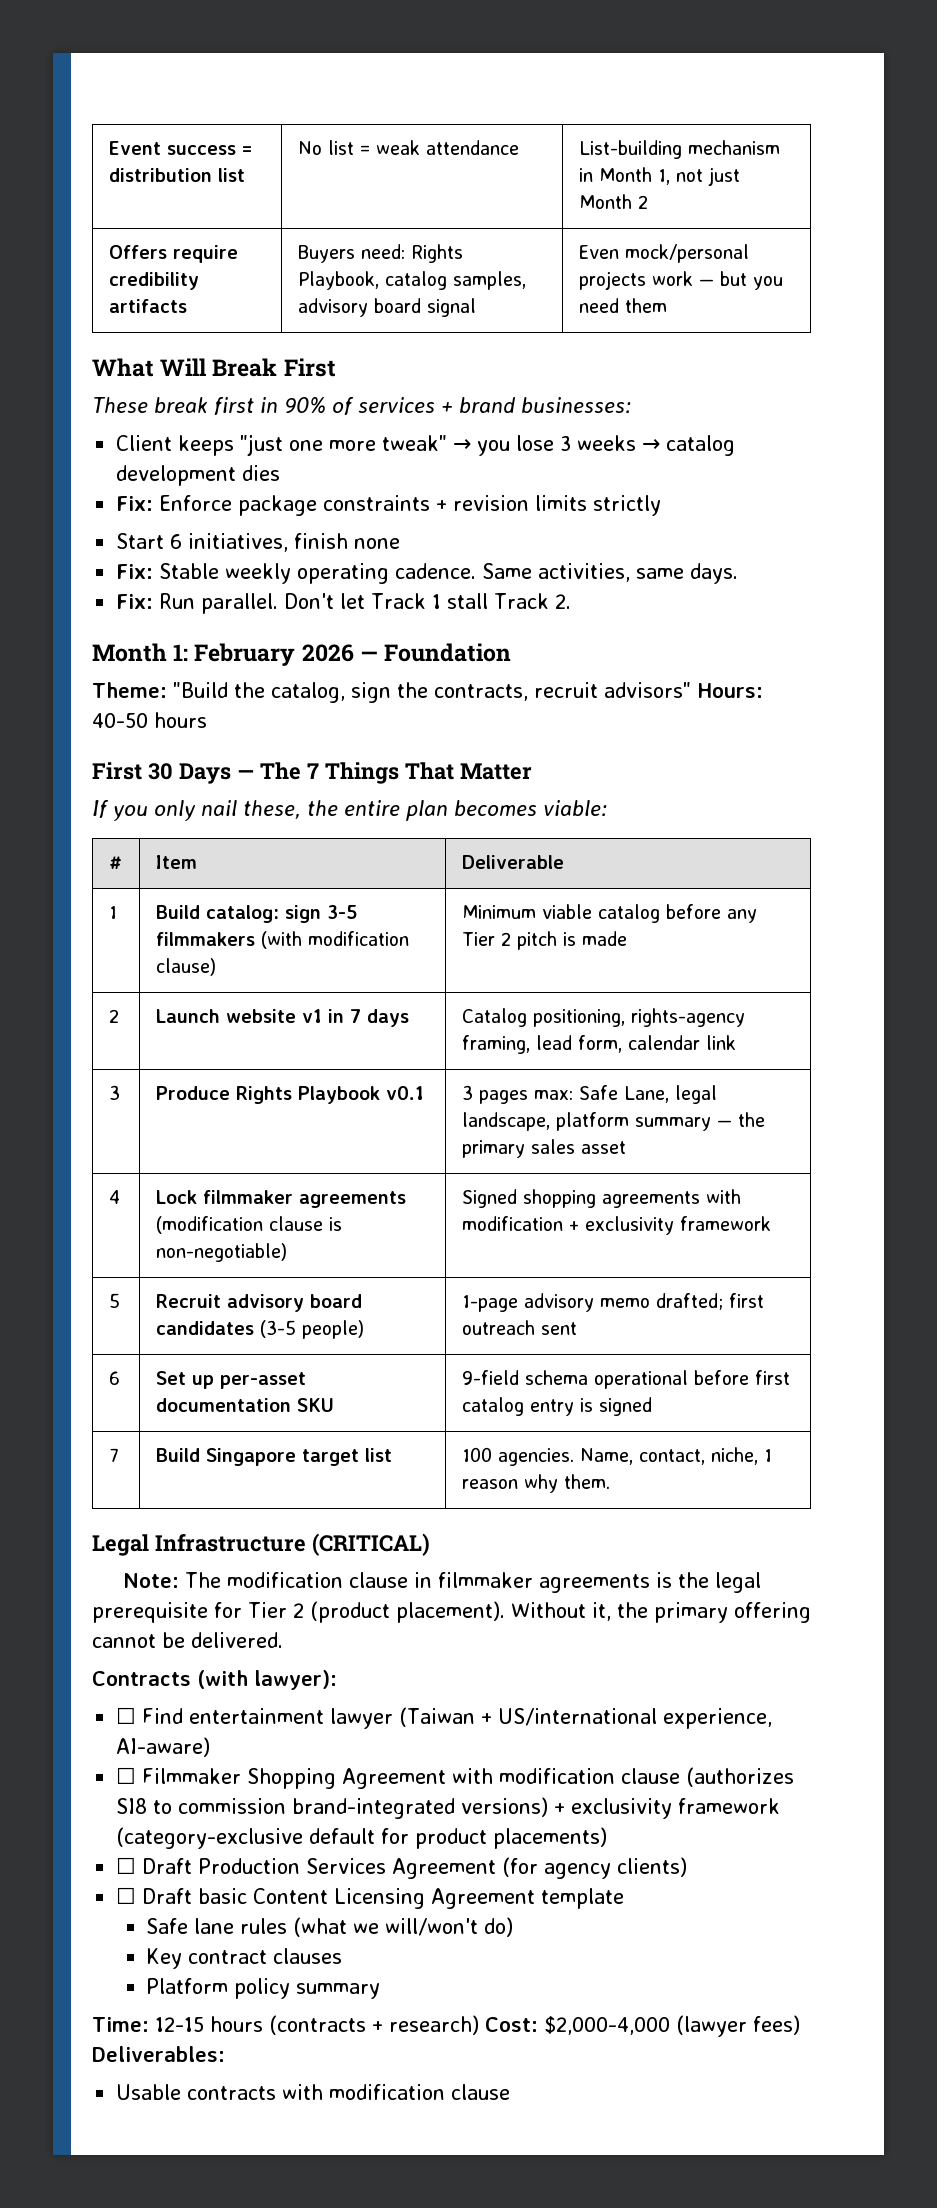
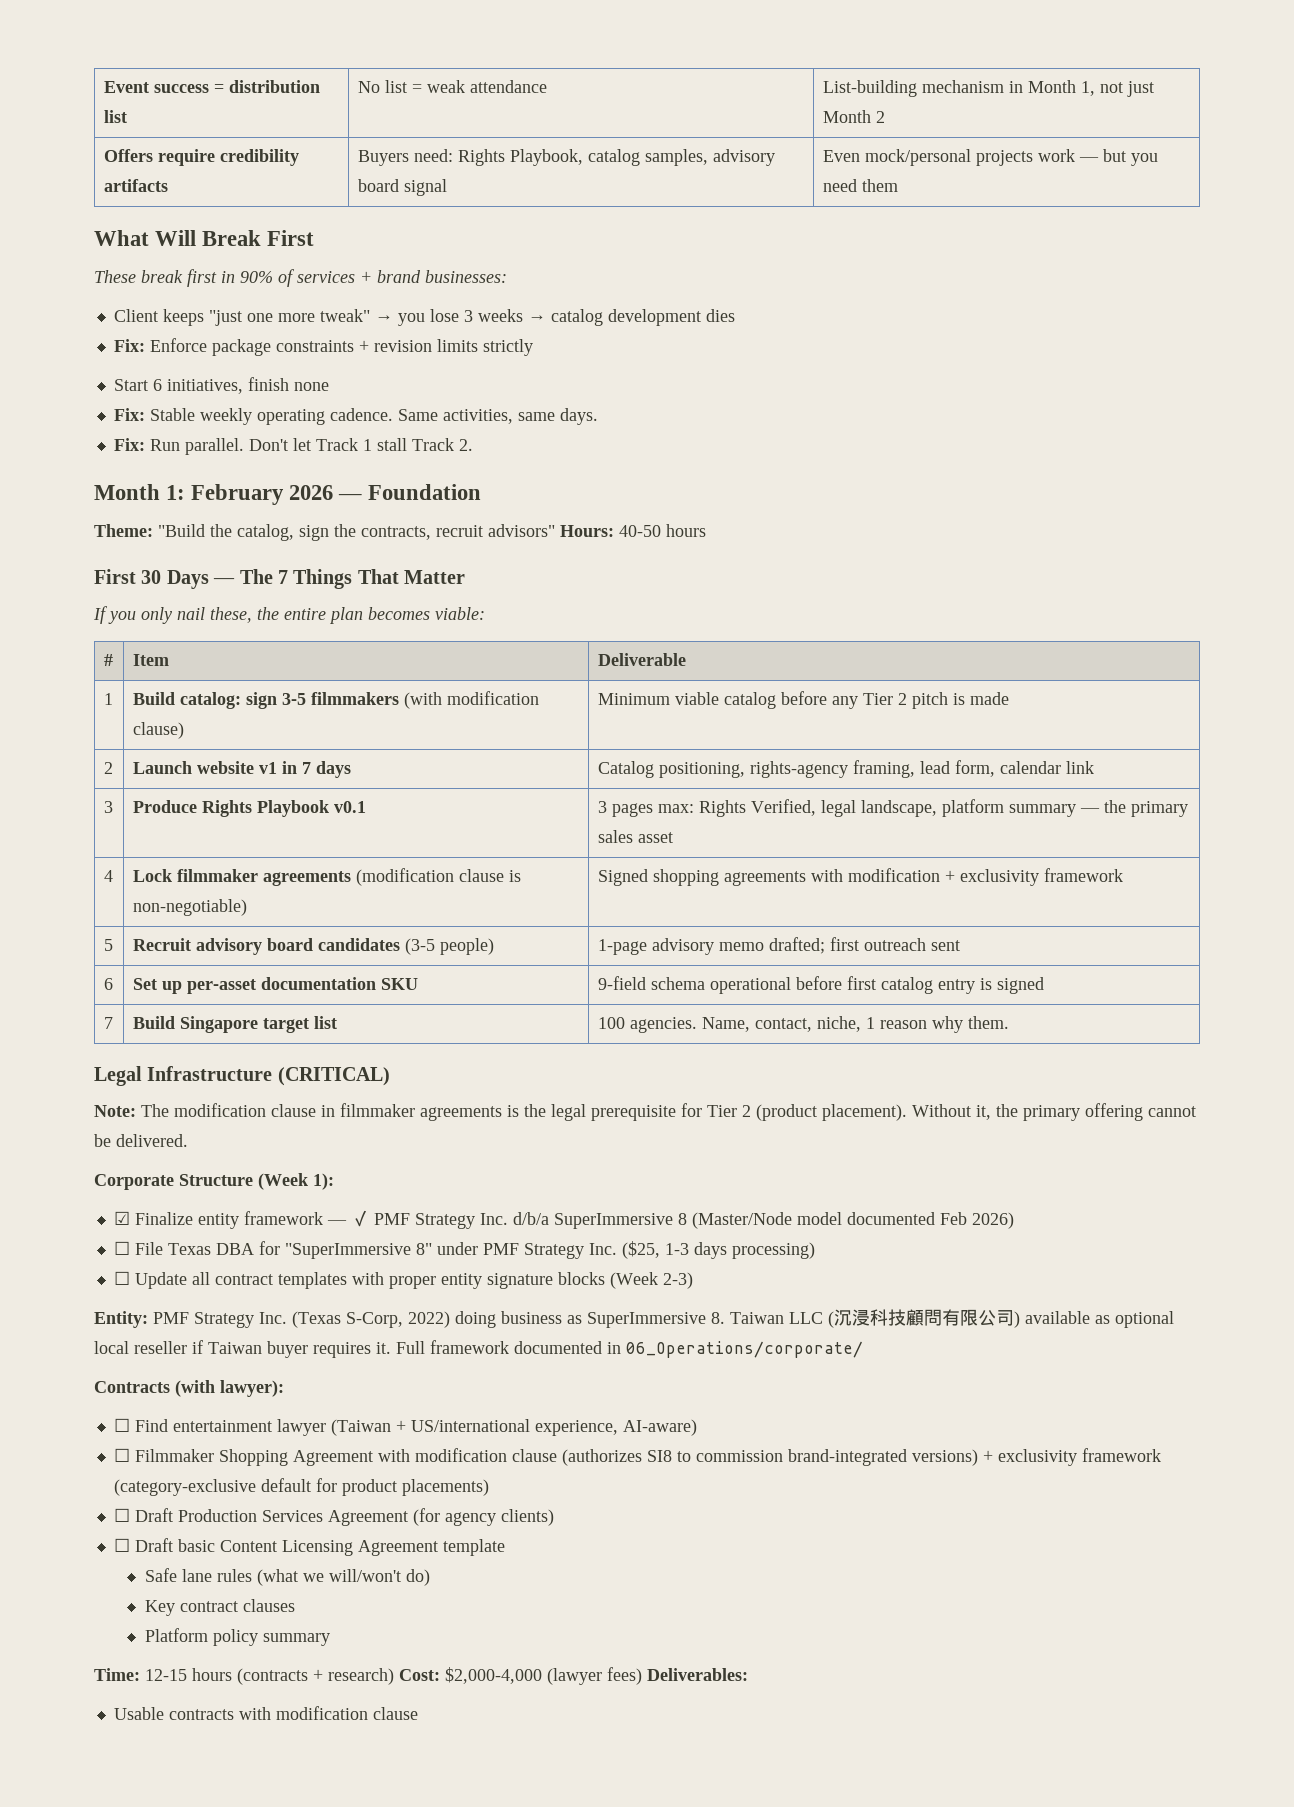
[578,1085,669,1103] Safe Lane, -> [698,799,816,817] Rights Verified,
(283, 1640) none -> [94,1173,334,1190] [113,1210,1014,1229] [113,1241,815,1259] [113,1271,693,1289] [94,1309,1174,1328] [94,1340,863,1358] // Corporate Structure (Week 1): // ☑ Finalize entity framework — ✓ PMF Strategy Inc. d/b/a SuperImmersive 8 (Master/Node model documented Feb 2026) // ☐ File Texas DBA for "SuperImmersive 8" under PMF Strategy Inc. ($25, 1-3 days processing) // ☐ Update all contract templates with proper entity signature blocks (Week 2-3) // Entity: PMF Strategy Inc. (Texas S-Corp, 2022) doing business as SuperImmersive 8. Taiwan LLC (沉浸科技顧問有限公司) available as optional local reseller if Taiwan buyer requires it. Full framework documented in 06_Operations/corporate/

